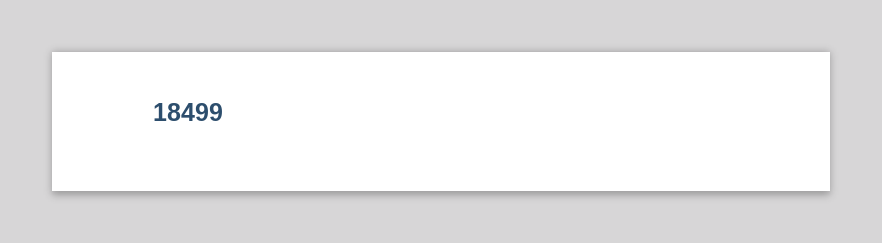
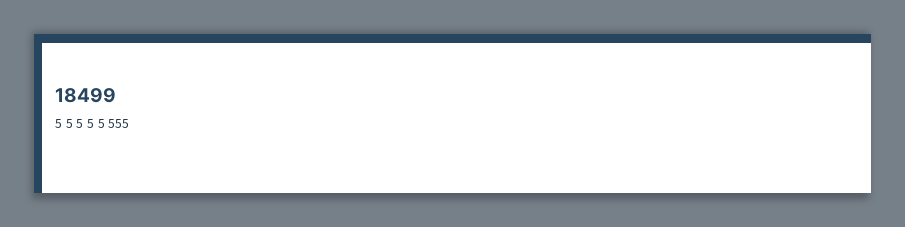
(223, 112) none -> [55,119,130,128] // 5 5 5 5 5 555

